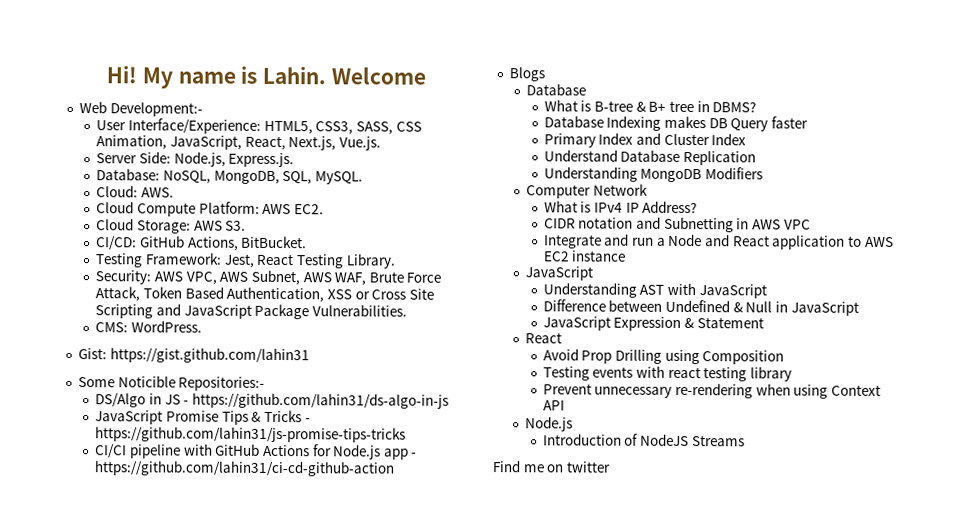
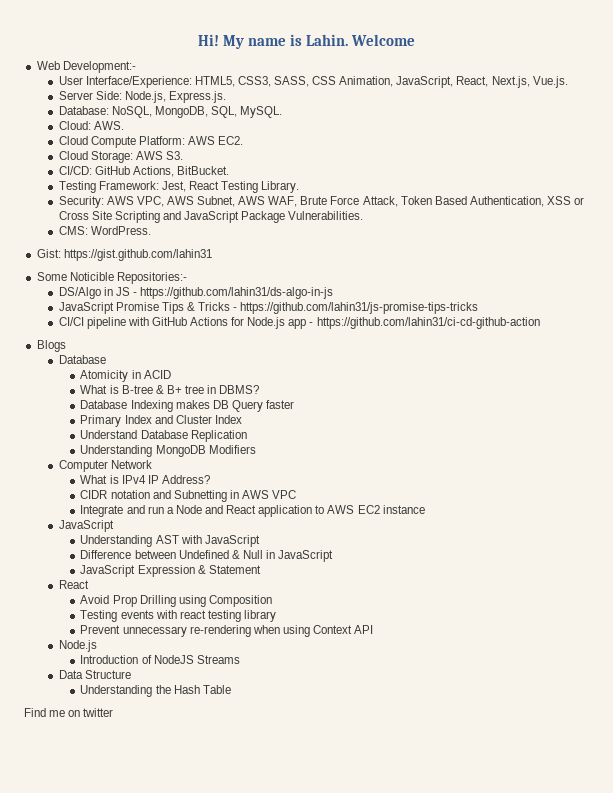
(587, 89) none -> [80,370,171,382] // Atomicity in ACID
(745, 441) none -> [58,670,131,679] [80,685,231,697] // Data Structure // Understanding the Hash Table

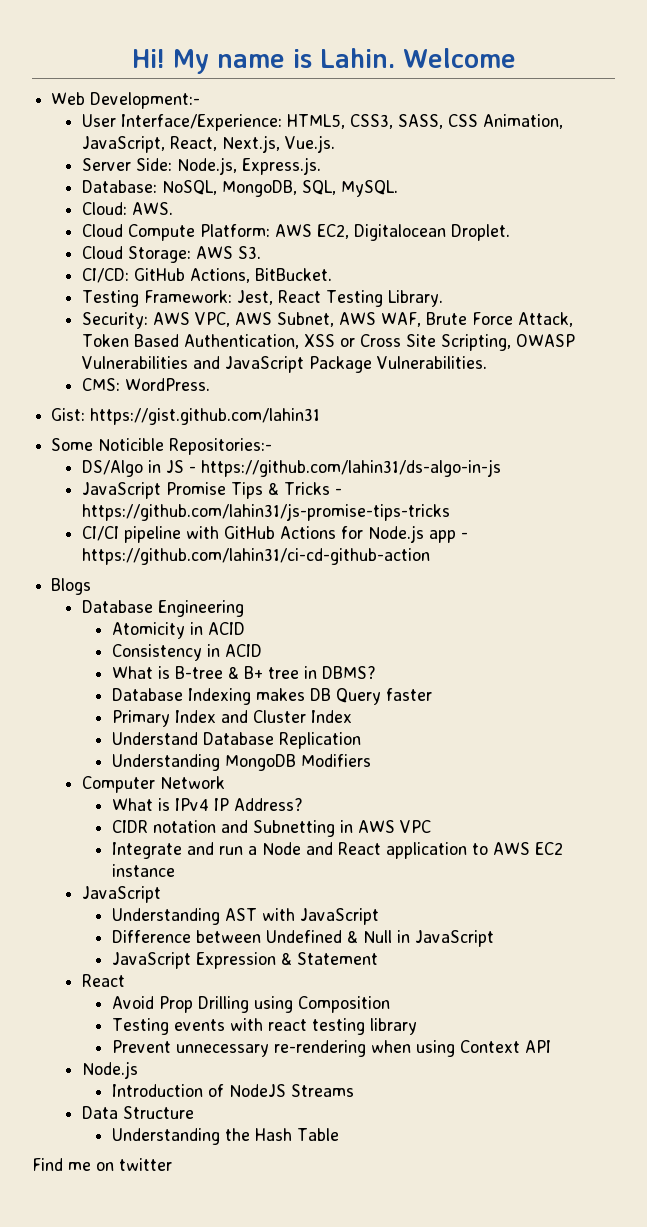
[217,136,243,145] EC2. -> [316,224,510,241] EC2, Digitalocean Droplet.
[114,211,160,223] Scripting -> [440,334,575,351] [81,356,188,369] Scripting, OWASP Vulnerabilities
(106, 359) none -> [157,600,244,617] Engineering
(171, 374) none -> [111,644,262,661] // Consistency in ACID

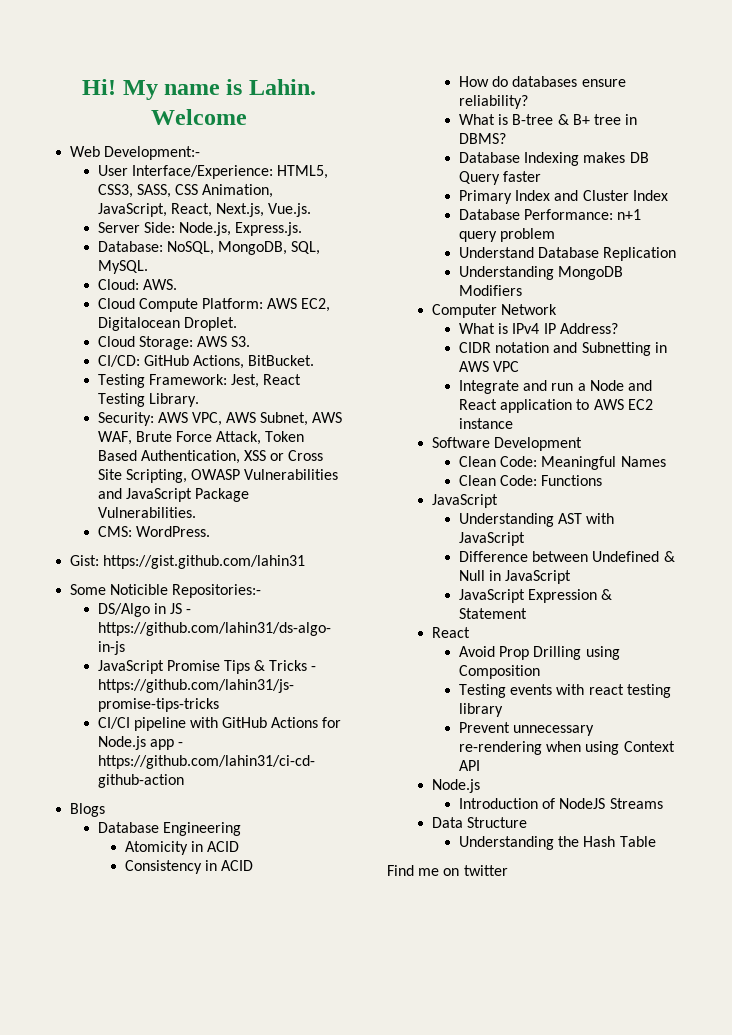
(262, 650) none -> [459,76,626,87] [459,95,529,109] // How do databases ensure reliability?
(352, 716) none -> [459,209,642,220] [459,228,556,242] // Database Performance: n+1 query problem
(175, 870) none -> [431,437,582,451] [459,456,666,470] [459,475,603,486] // Software Development // Clean Code: Meaningful Names // Clean Code: Functions

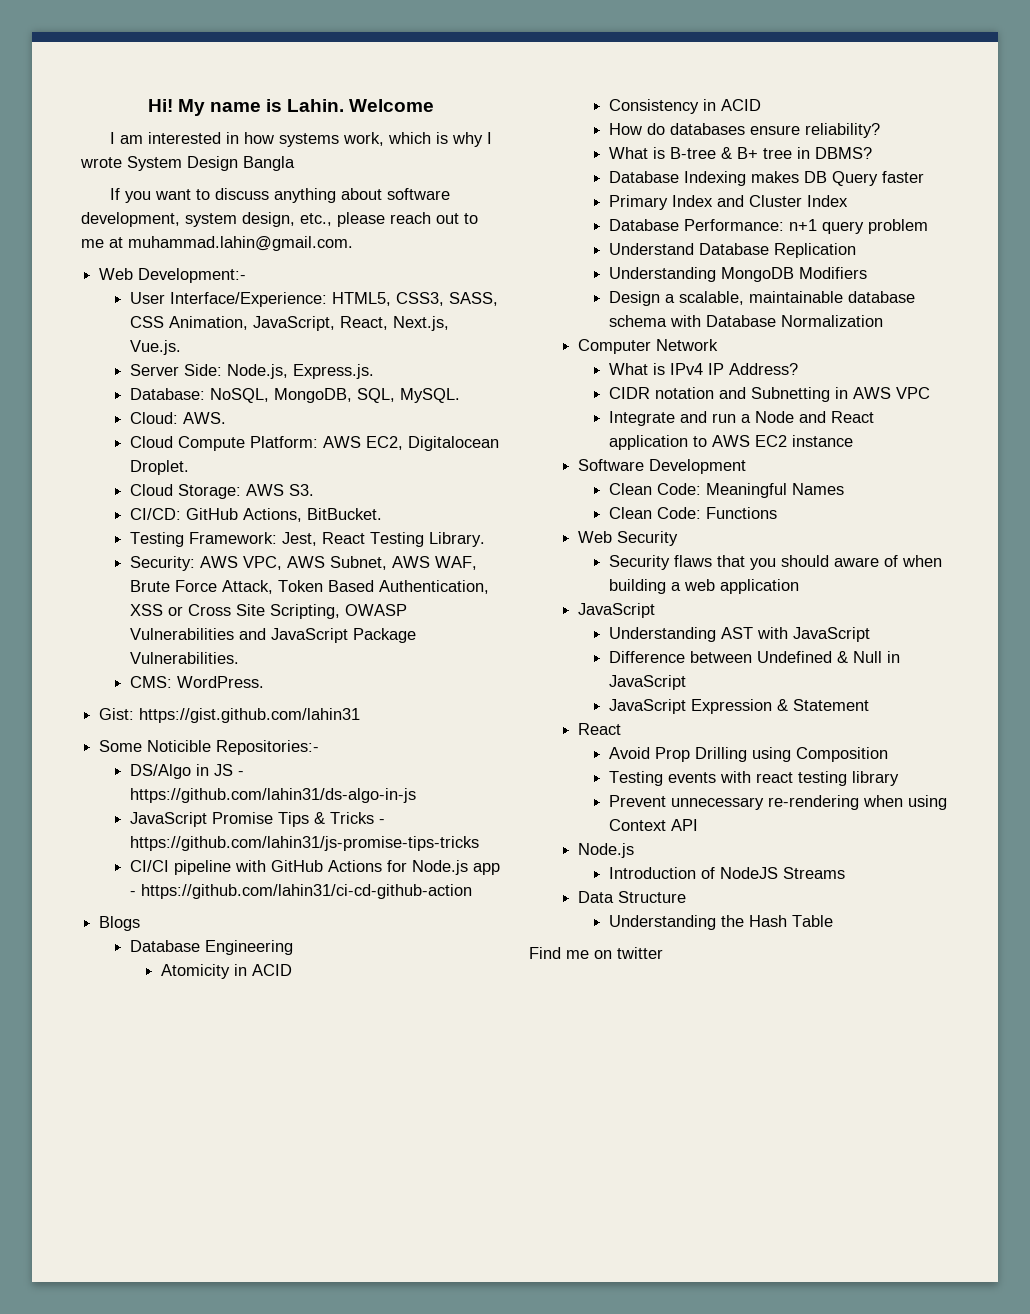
(247, 117) none -> [109,132,492,147] [80,156,295,171] [109,188,450,203] [81,212,478,227] [81,236,353,251] // I am interested in how systems work, which is why I wrote System Design Bangla // If you want to discuss anything about software development, system design, etc., please reach out to me at muhammad.lahin@gmail.com.
(523, 290) none -> [609,291,916,306] [609,315,884,327] // Design a scalable, maintainable database schema with Database Normalization
(603, 480) none -> [578,531,679,546] [609,555,943,570] [609,579,800,594] // Web Security // Security flaws that you should aware of when building a web application

